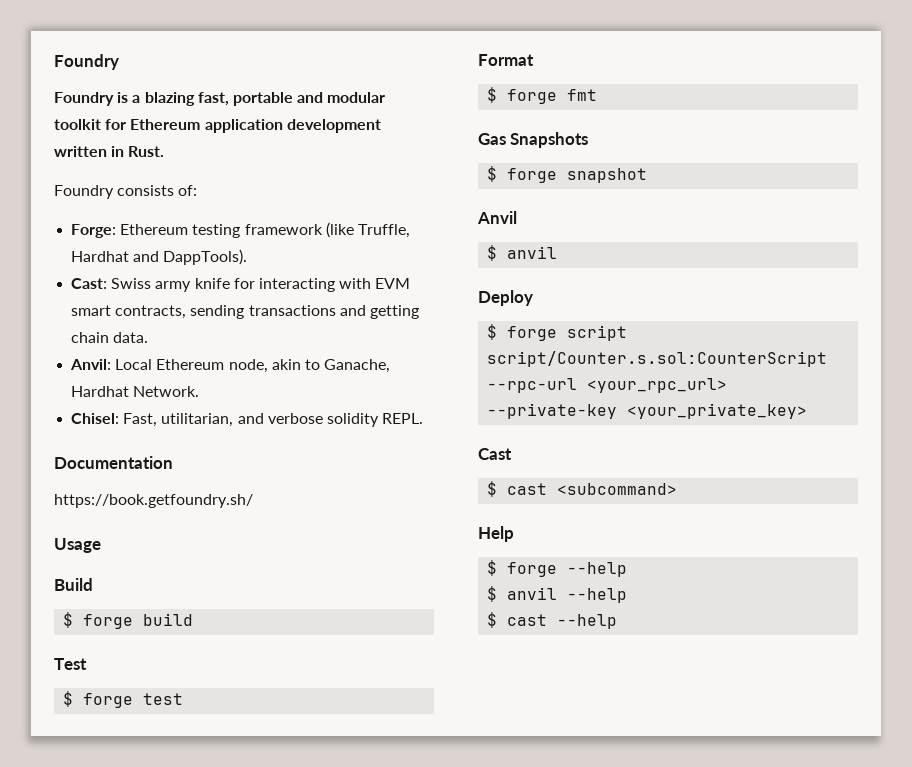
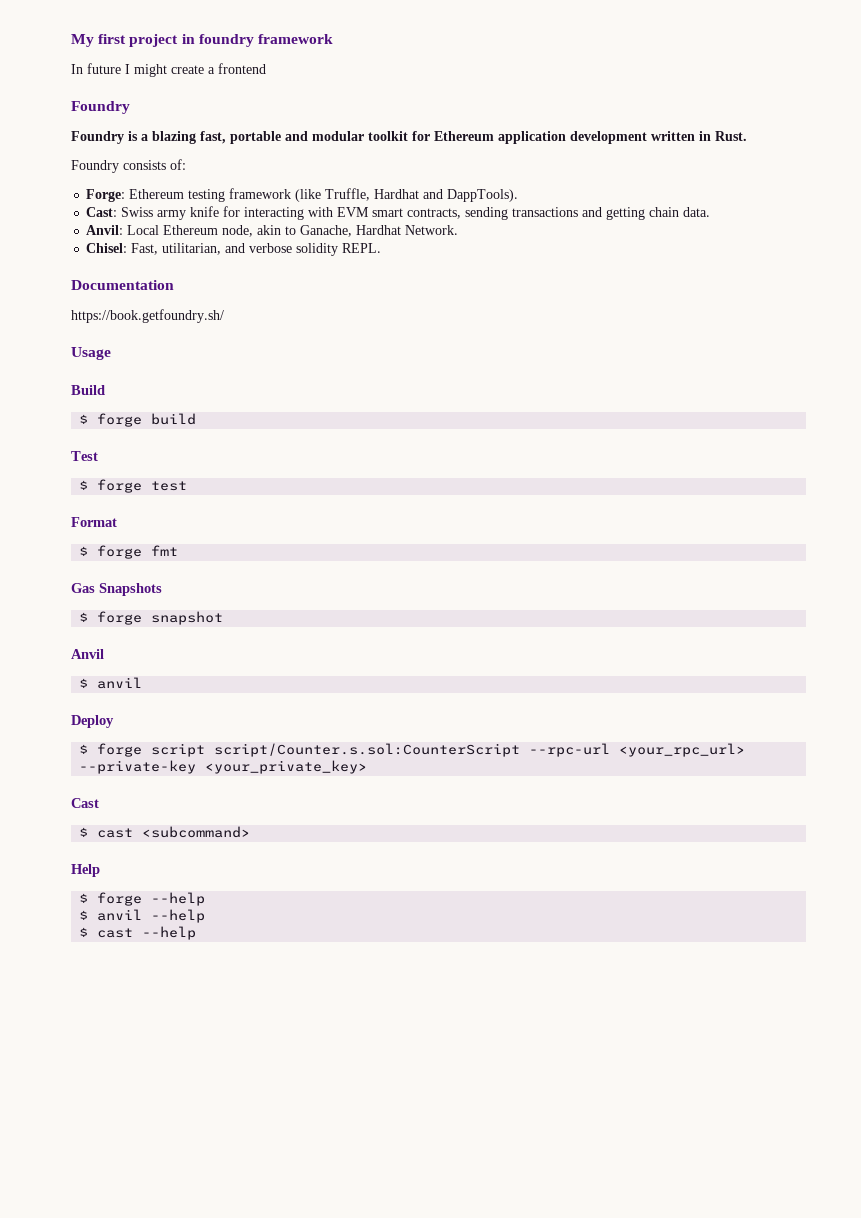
(54, 62) none -> [71,34,333,47] [71,63,266,77] My first project in foundry framework // In future I might create a frontend //

